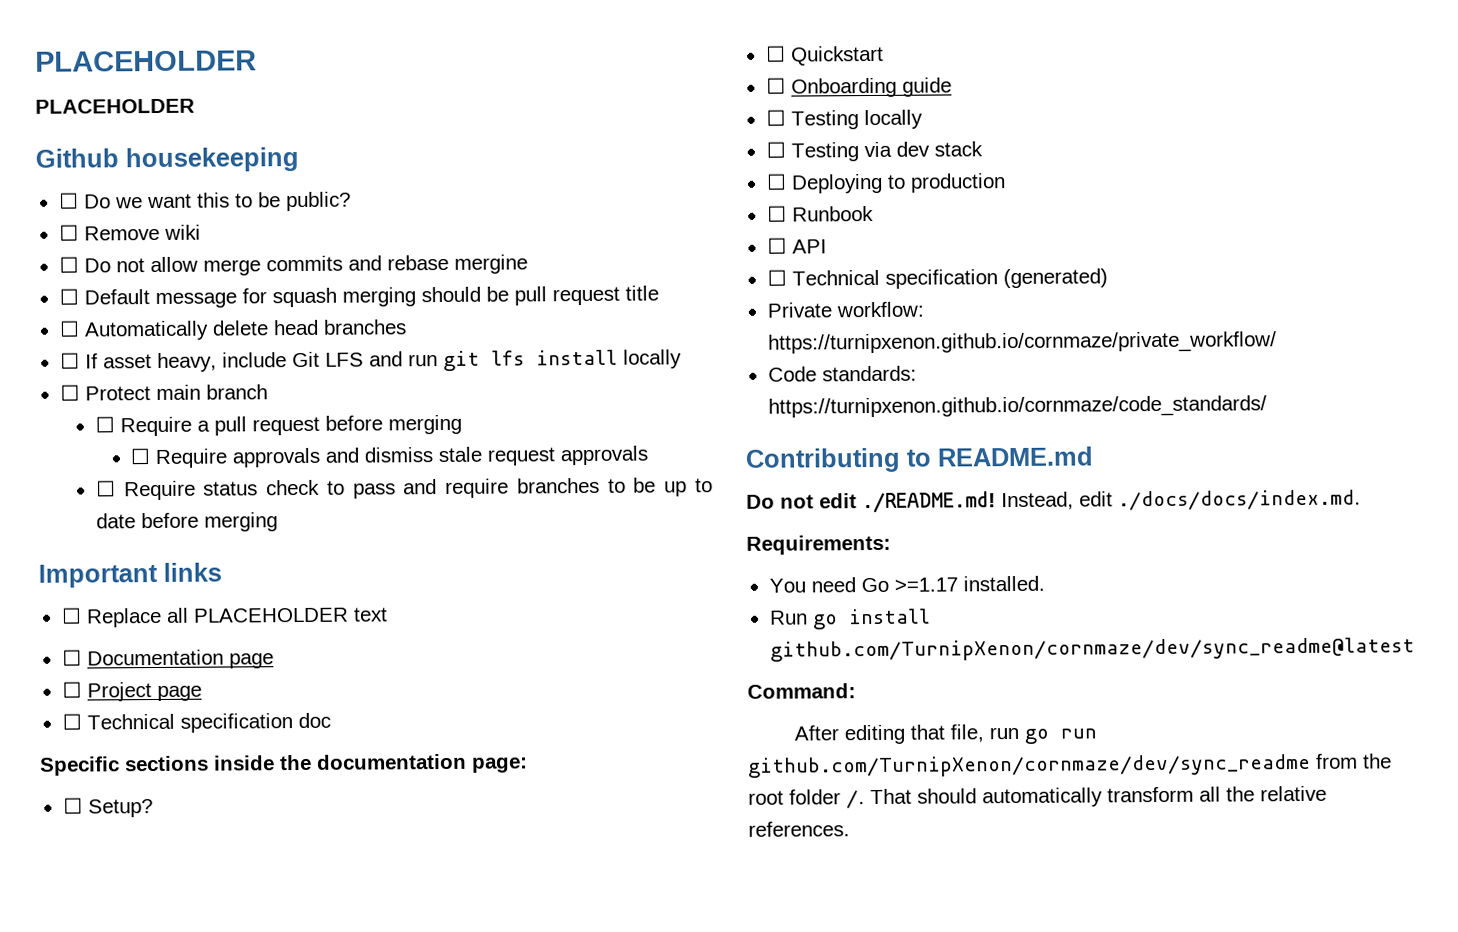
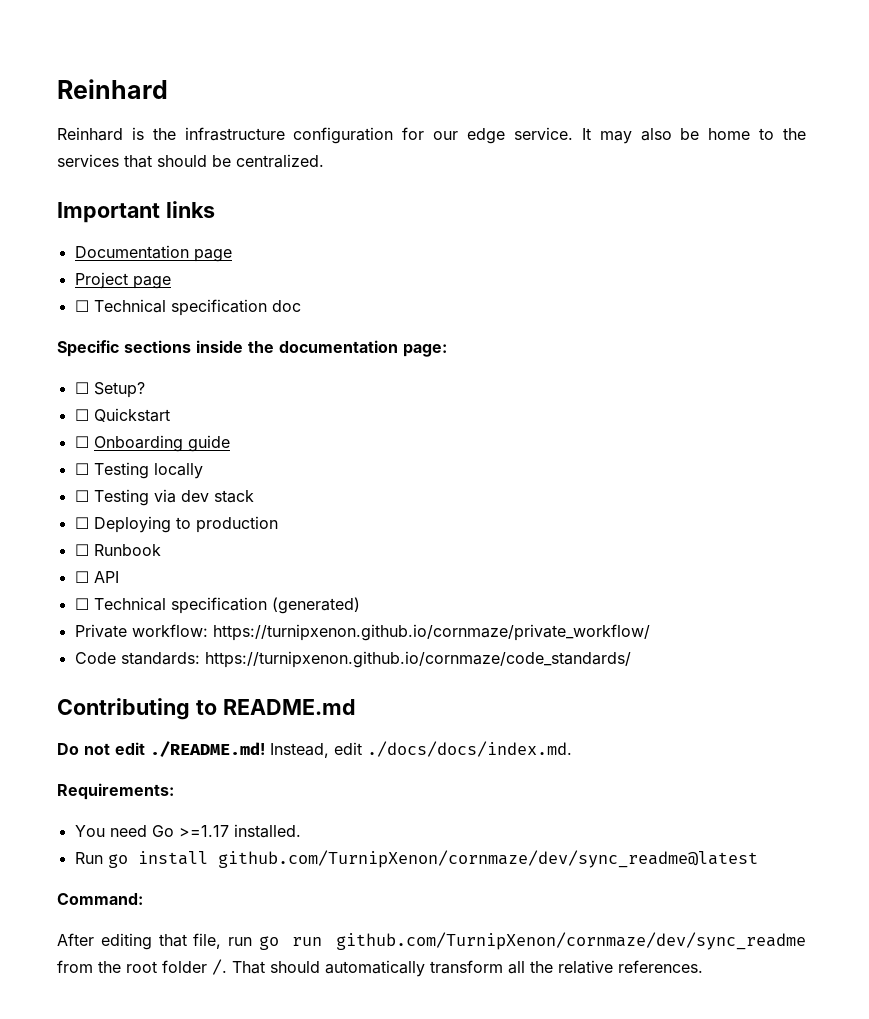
[35,50,257,72] [35,98,195,114] [35,146,299,173] [58,191,351,212] [58,224,201,241] [58,254,528,276] [58,285,659,309] [58,319,407,341] [59,349,682,372] [59,384,268,401] [94,414,462,437] [130,445,649,469] [95,477,713,501] [95,512,278,532] [38,562,222,588] [60,607,388,628] [61,649,82,666] PLACEHOLDER // PLACEHOLDER // Github housekeeping // ☐ Do we want this to be public? // ☐ Remove wiki // ☐ Do not allow merge commits and rebase mergine // ☐ Default message for squash merging should be pull request title // ☐ Automatically delete head branches // ☐ If asset heavy, include Git LFS and run git lfs install locally // ☐ Protect main branch // ☐ Require a pull request before merging // ☐ Require approvals and dismiss stale request approvals // ☐ Require status check to pass and require branches to be up to date before merging // Important links // ☐ Replace all PLACEHOLDER text // ☐ -> [57,79,168,99] [57,127,807,144] [57,154,324,168] [57,201,215,223] Reinhard // Reinhard is the infrastructure configuration for our edge service. It may also be home to the services that should be centralized. // Important links //
[61,681,82,698] ☐ -> (232, 255) none

